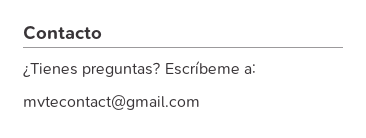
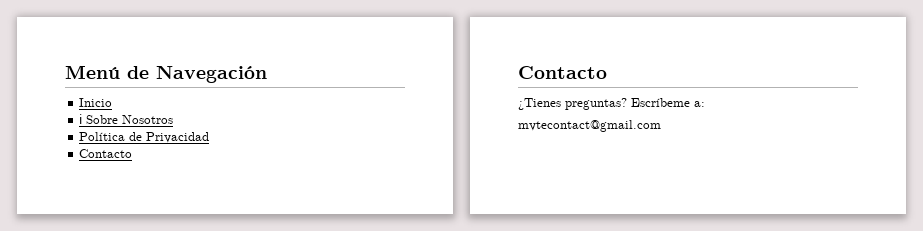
(23, 32) none -> [65,65,267,83] [79,98,113,107] [79,114,174,124] [79,132,210,143] [79,149,133,158] Menú de Navegación // Inicio // ℹ Sobre Nosotros // Política de Privacidad // Contacto //

